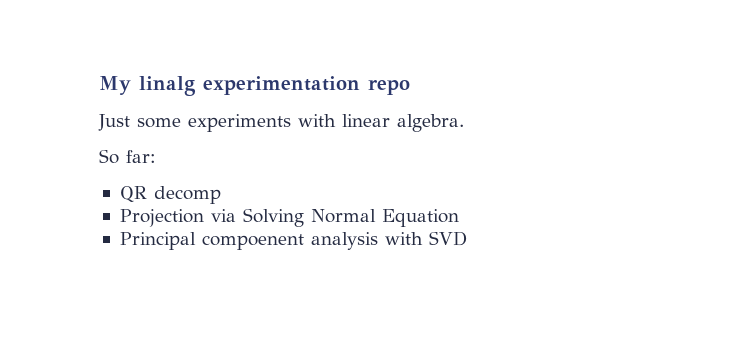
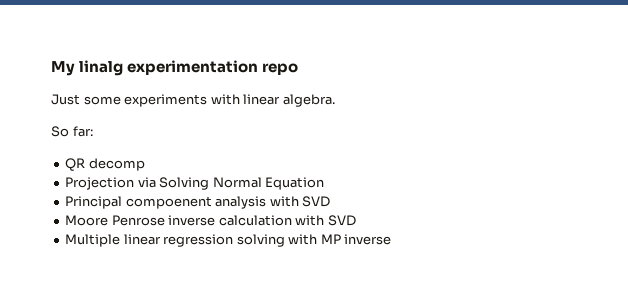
(467, 238) none -> [65,215,356,226] [65,234,392,247] // Moore Penrose inverse calculation with SVD // Multiple linear regression solving with MP inverse

